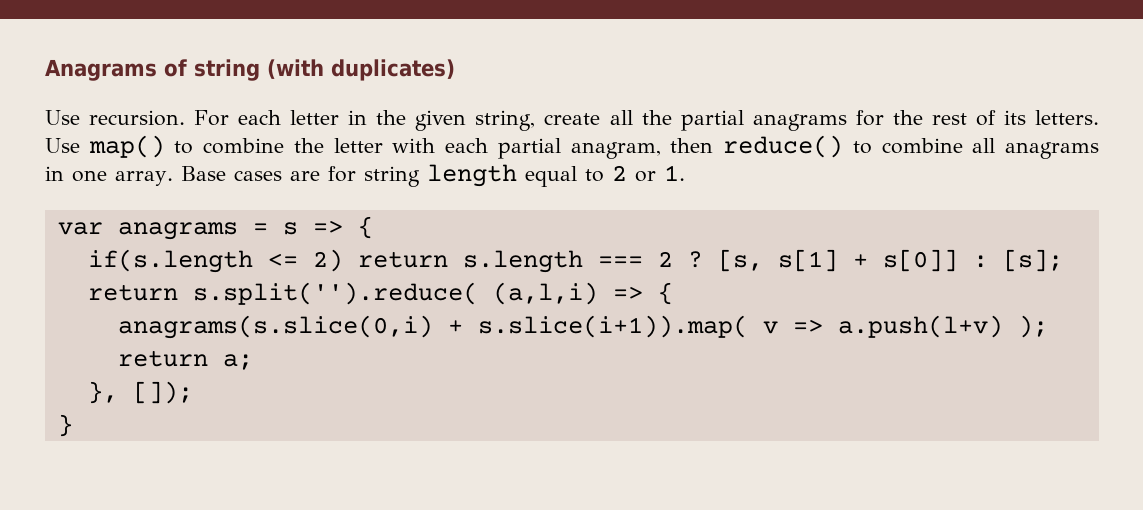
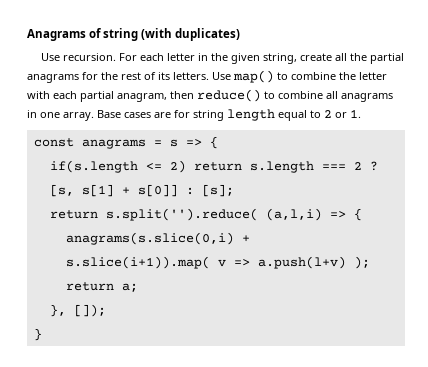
[57,222,103,235] var -> [33,138,74,147] const

